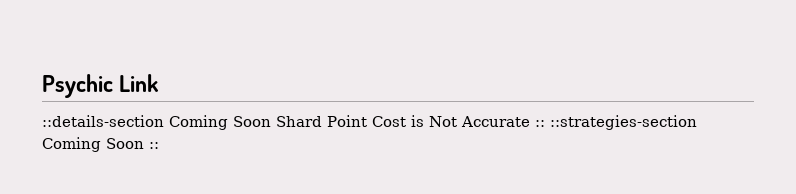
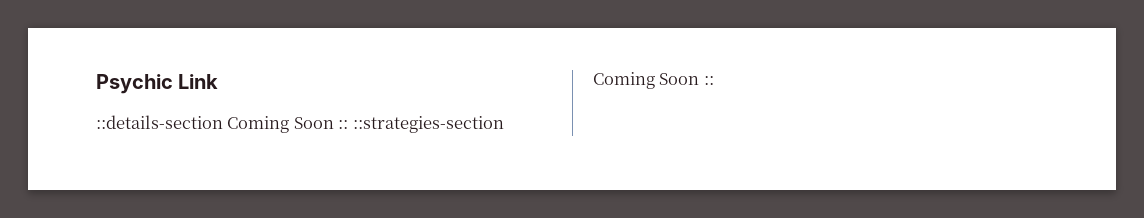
[276,115,530,127] Shard Point Cost is Not Accurate -> (334, 123) none

